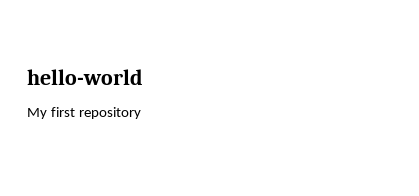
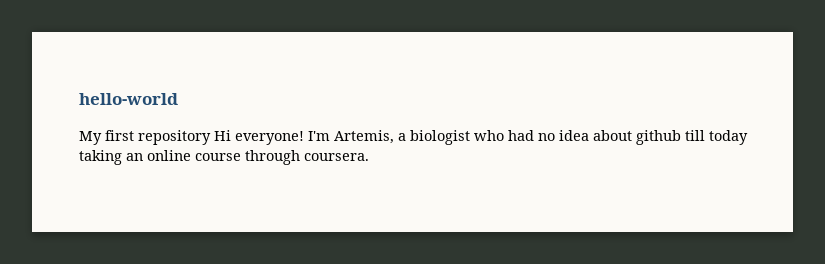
(141, 113) none -> [214,130,748,145] [79,150,369,165] Hi everyone! I'm Artemis, a biologist who had no idea about github till today taking an online course through coursera.

